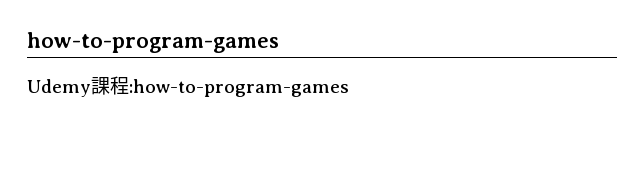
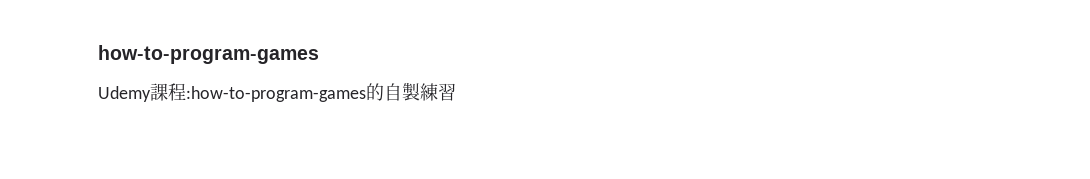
(349, 88) none -> [366,82,456,101] 的自製練習

